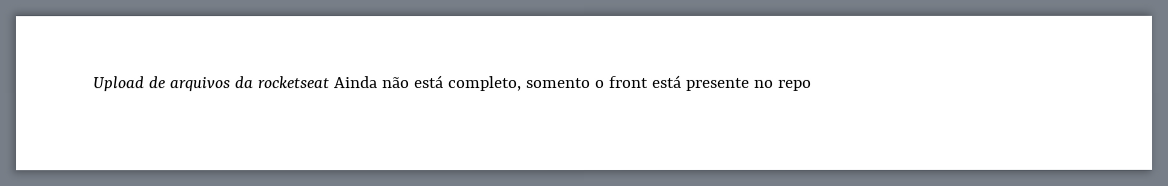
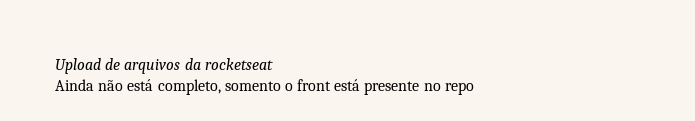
(329, 82) none -> (273, 64) //

